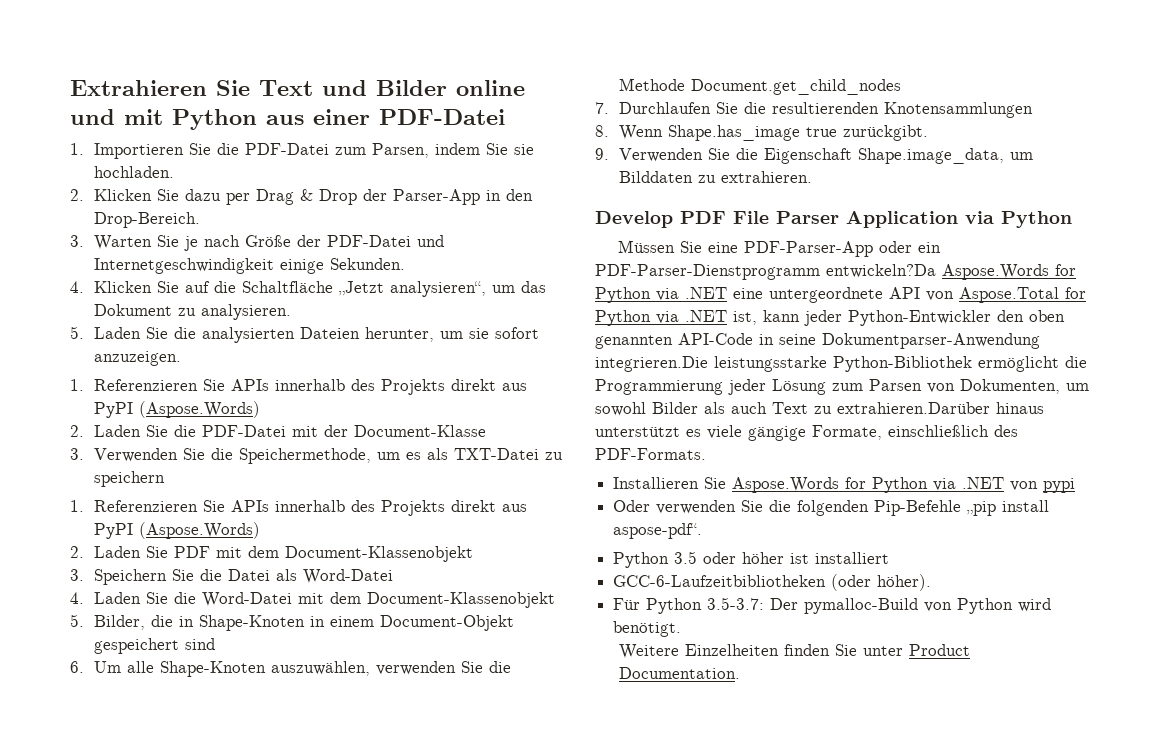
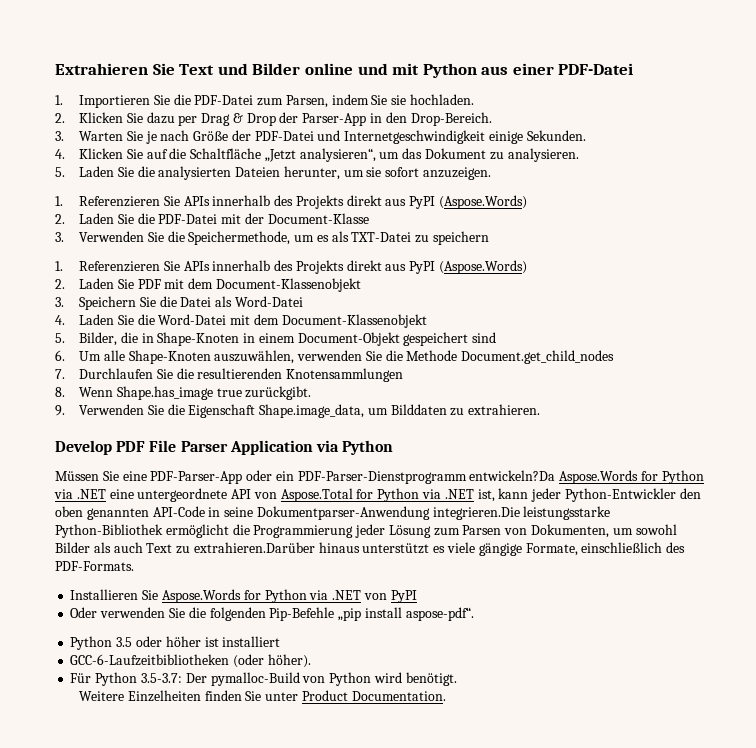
[1043,478,1076,493] pypi -> [390,590,417,603] PyPI

